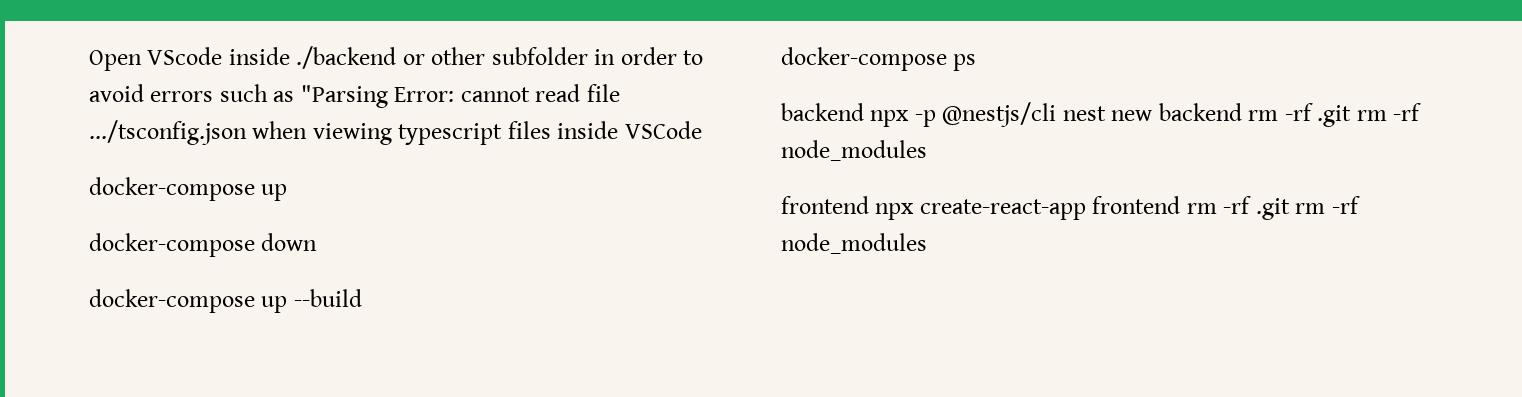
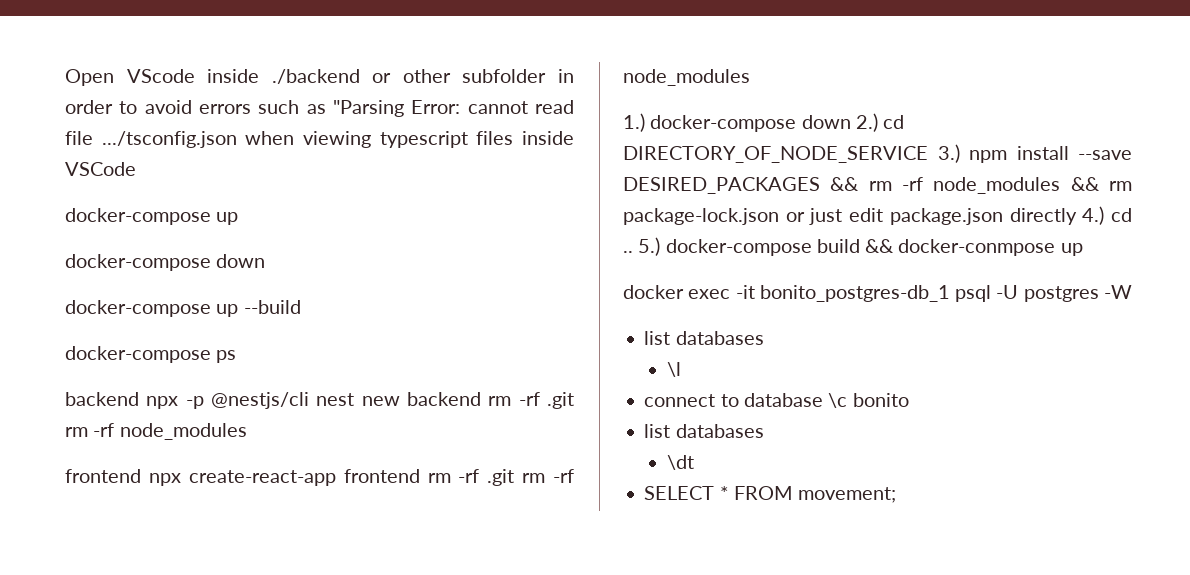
(927, 243) none -> [623,113,905,132] [623,144,1132,163] [623,177,1132,194] [623,206,1132,225] [623,237,1083,256] [623,285,1132,302] [644,331,764,345] [667,362,682,377] [644,393,909,408] [644,424,764,438] [667,455,695,470] [644,486,897,503] // 1.) docker-compose down 2.) cd DIRECTORY_OF_NODE_SERVICE 3.) npm install --save DESIRED_PACKAGES && rm -rf node_modules && rm package-lock.json or just edit package.json directly 4.) cd .. 5.) docker-compose build && docker-conmpose up // docker exec -it bonito_postgres-db_1 psql -U postgres -W // list databases // \l // connect to database \c bonito // list databases // \dt // SELECT * FROM movement;

